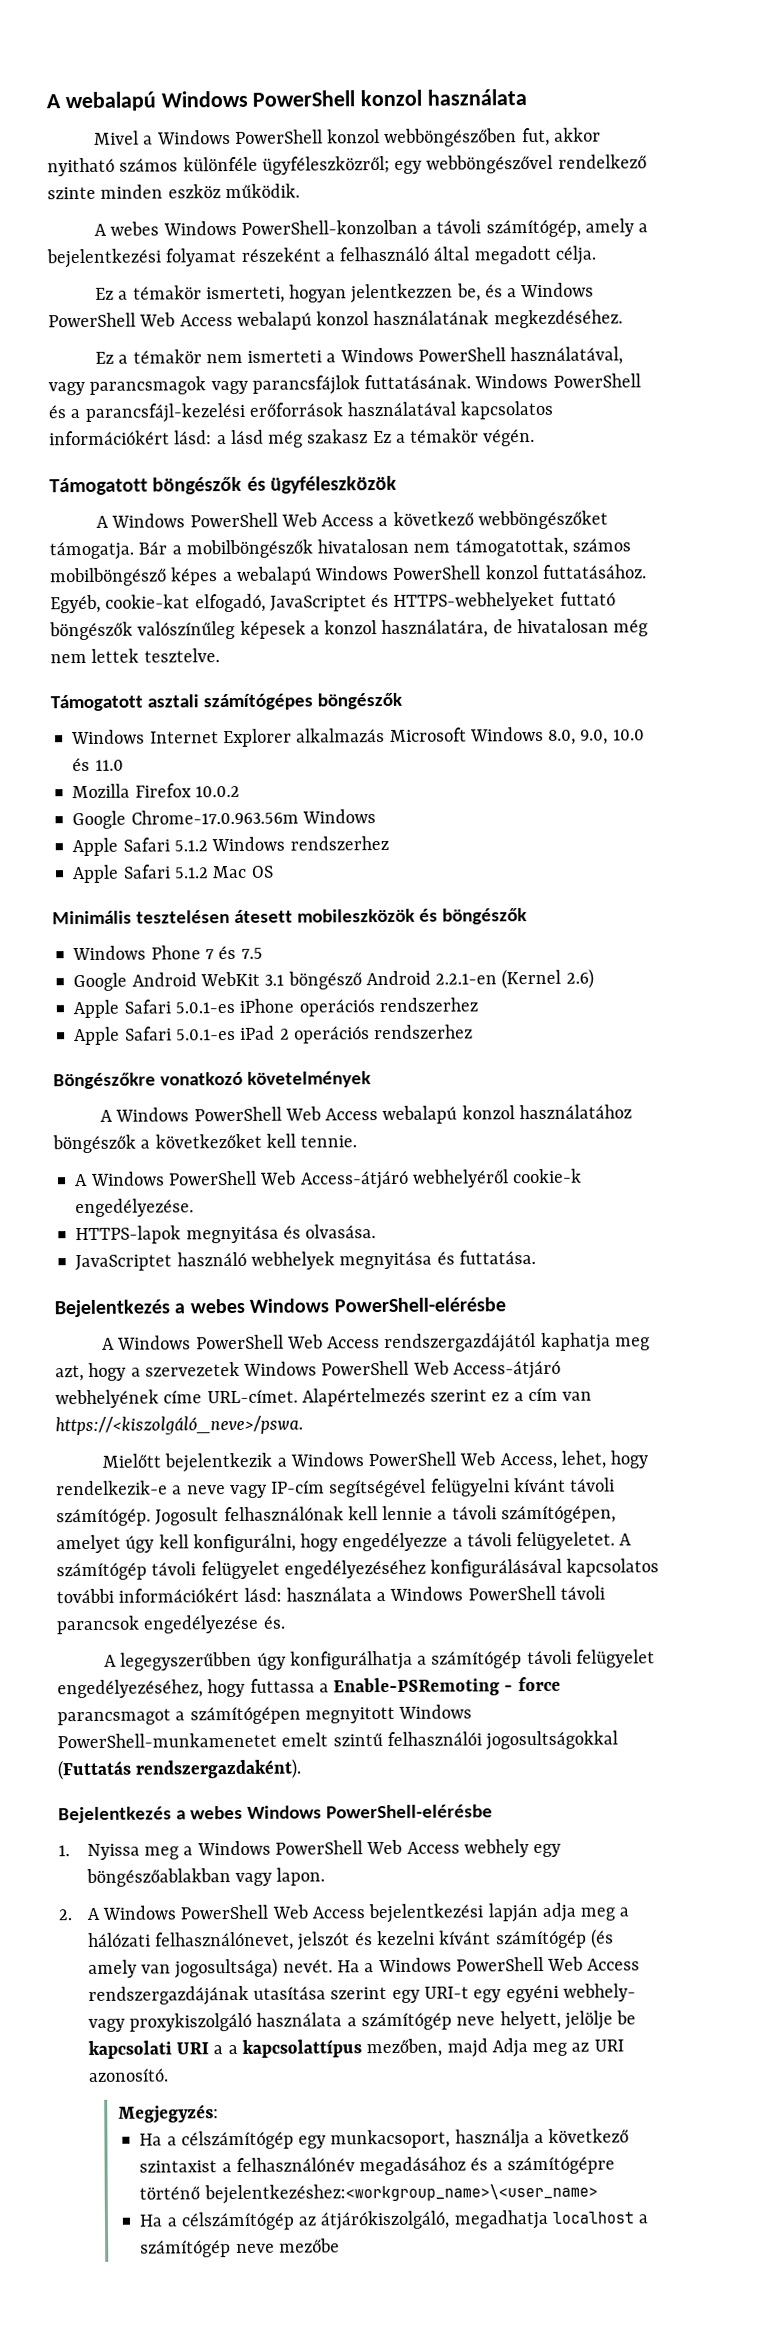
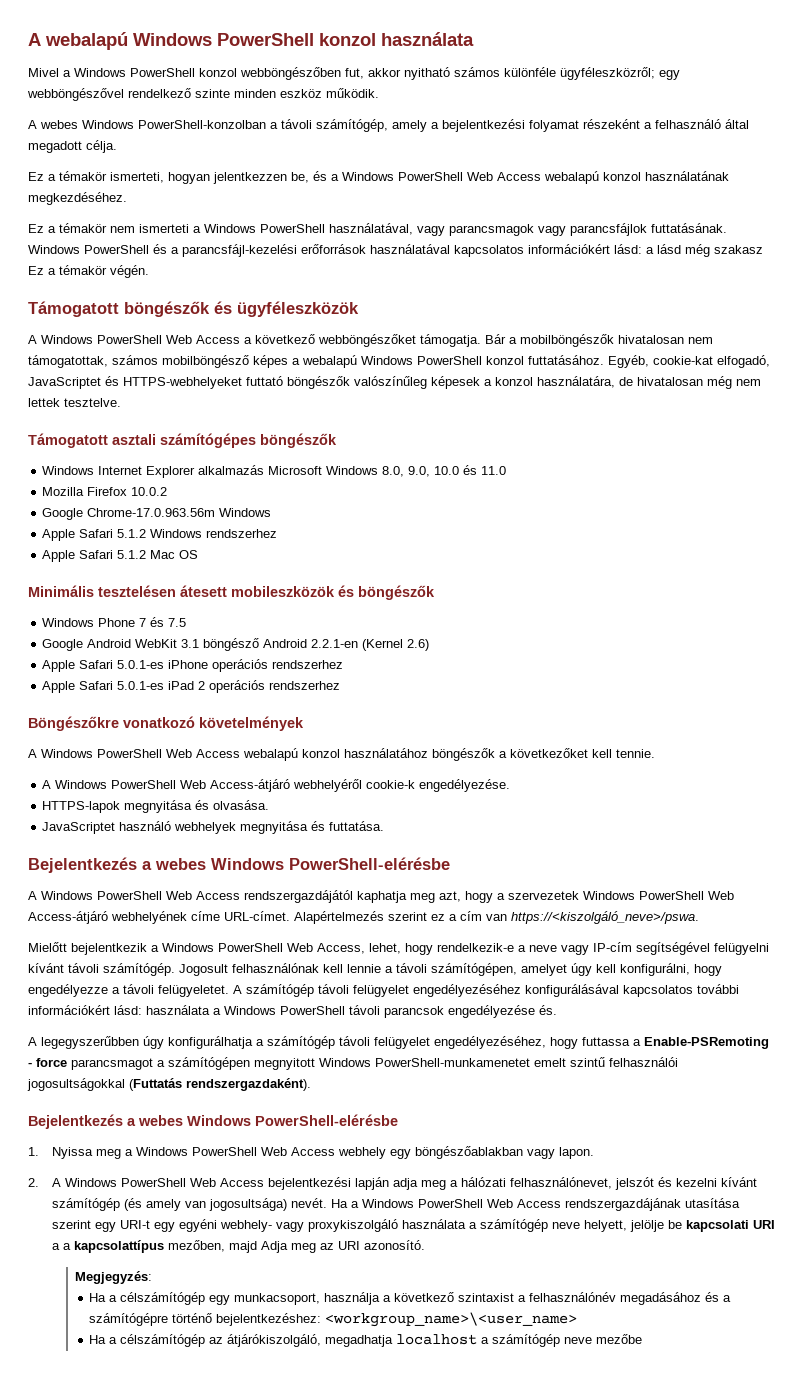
[203,2182,598,2205] bejelentkezéshez:<workgroup_name>\<user_name> -> [216,1312,578,1327] bejelentkezéshez: <workgroup_name>\<user_name>

